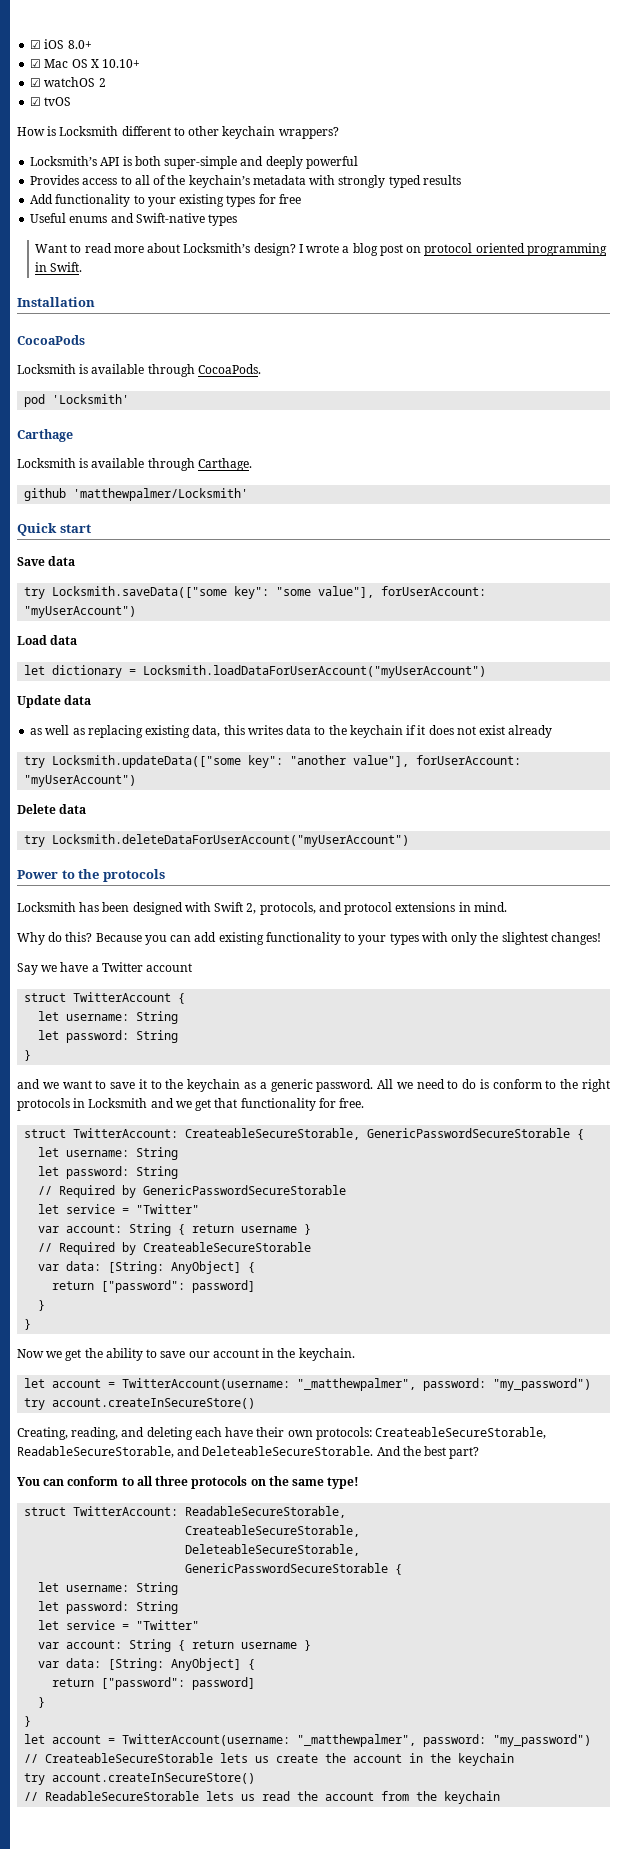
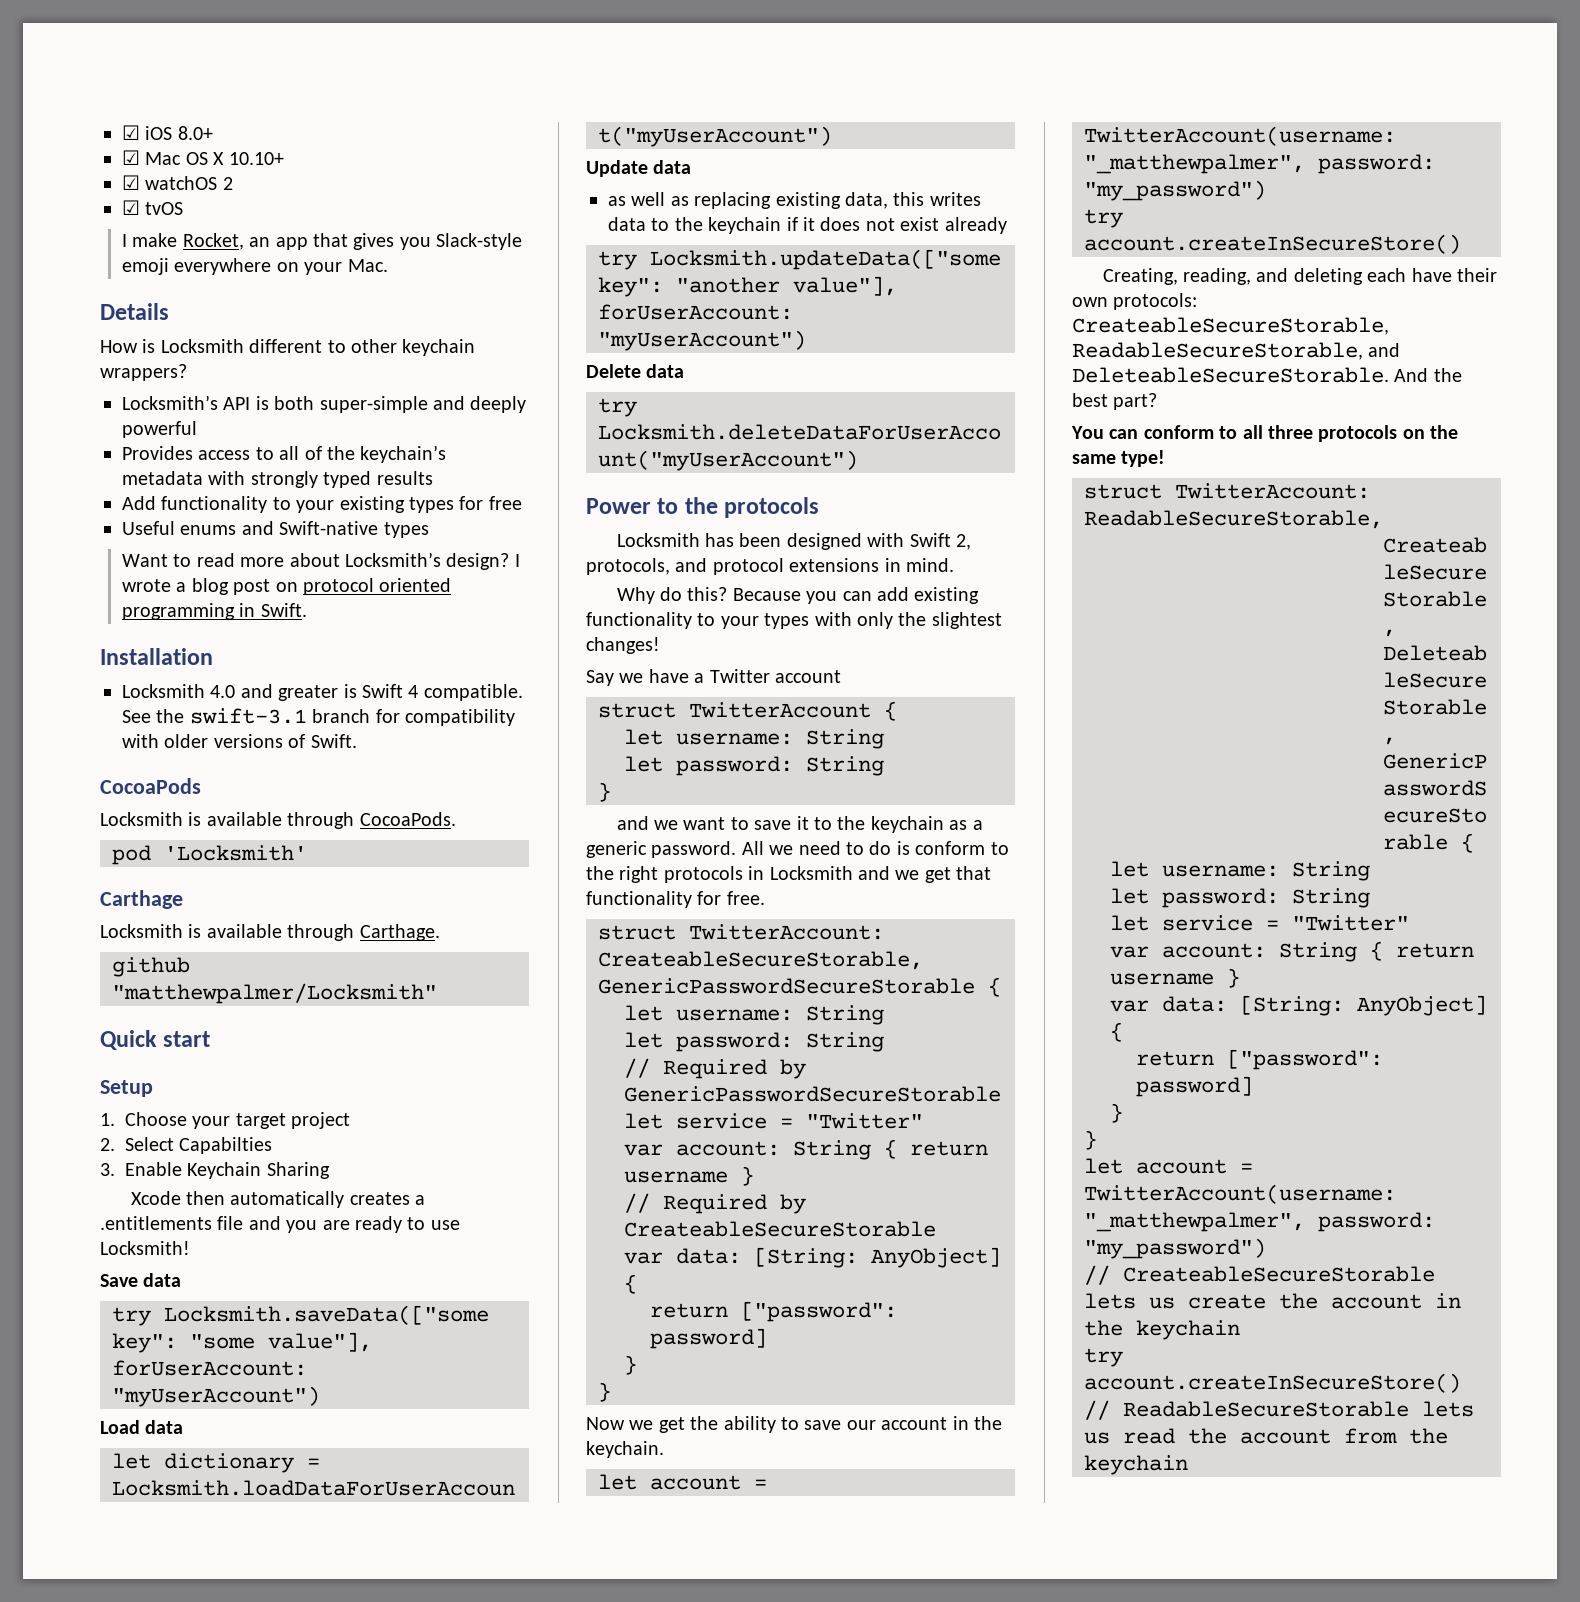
(72, 101) none -> [122,233,523,250] [122,258,388,275] [100,303,169,320] // I make Rocket, an app that gives you Slack-style emoji everywhere on your Mac. // Details
(95, 302) none -> [122,684,523,701] [122,708,515,726] [122,734,357,748] // Locksmith 4.0 and greater is Swift 4 compatible. See the swift-3.1 branch for compatibility with older versions of Swift.
[73,488,249,501] 'matthewpalmer/Locksmith' -> [112,983,437,1004] "matthewpalmer/Locksmith"
(91, 528) none -> [100,1080,153,1097] [100,1112,351,1129] [100,1137,273,1154] [100,1162,330,1179] [130,1191,426,1208] [100,1216,460,1233] [100,1241,190,1255] // Setup // 1. Choose your target project // 2. Select Capabilties // 3. Enable Keychain Sharing // Xcode then automatically creates a .entitlements file and you are ready to use Locksmith!

